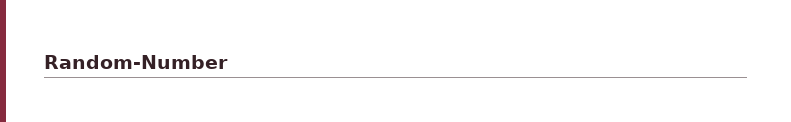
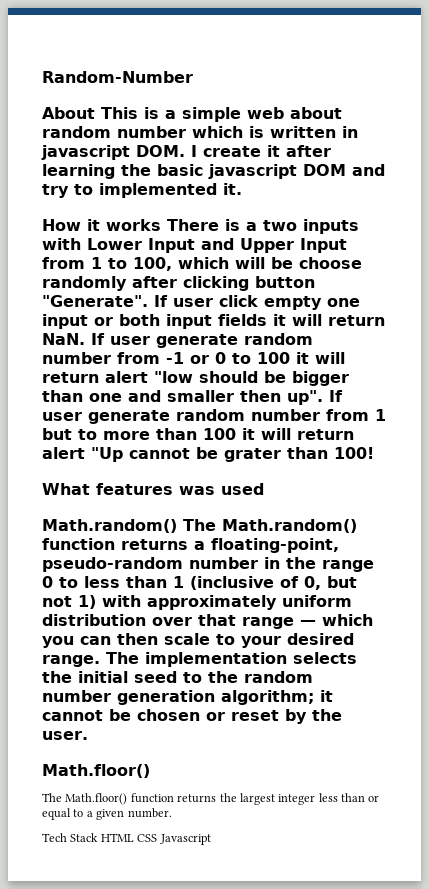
(228, 62) none -> [42,107,342,122] [42,126,358,138] [41,145,331,160] [42,164,385,179] [42,183,242,198] [42,219,359,234] [42,238,347,253] [42,257,362,271] [42,276,315,291] [42,295,360,310] [42,314,385,329] [42,333,313,348] [42,352,345,364] [42,371,349,386] [42,390,343,405] [42,409,386,424] [42,428,354,440] [42,447,374,462] [42,483,264,495] [42,519,357,533] [42,538,339,553] [42,557,374,572] [42,576,357,590] [42,595,352,610] [42,614,373,629] [42,633,354,648] [42,652,357,667] [42,671,313,683] [42,690,333,705] [42,709,342,724] [42,731,88,740] [42,764,150,778] [42,793,380,805] [42,808,172,820] [42,833,211,845] // About This is a simple web about random number which is written in javascript DOM. I create it after learning the basic javascript DOM and try to implemented it. // How it works There is a two inputs with Lower Input and Upper Input from 1 to 100, which will be choose randomly after clicking button "Generate". If user click empty one input or both input fields it will return NaN. If user generate random number from -1 or 0 to 100 it will return alert "low should be bigger than one and smaller then up". If user generate random number from 1 but to more than 100 it will return alert "Up cannot be grater than 100! // What features was used // Math.random() The Math.random() function returns a floating-point, pseudo-random number in the range 0 to less than 1 (inclusive of 0, but not 1) with approximately uniform distribution over that range — which you can then scale to your desired range. The implementation selects the initial seed to the random number generation algorithm; it cannot be chosen or reset by the user. // Math.floor() // The Math.floor() function returns the largest integer less than or equal to a given number. // Tech Stack HTML CSS Javascript

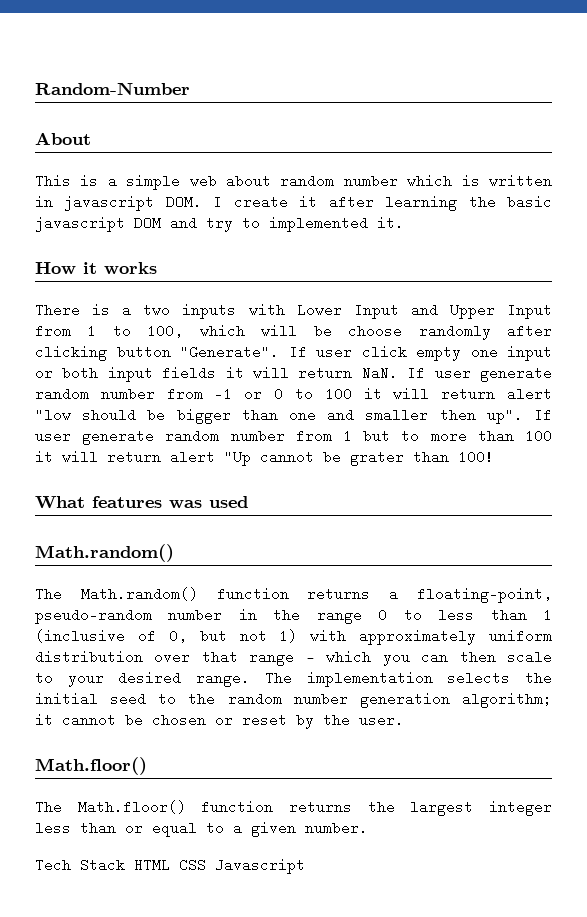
(95, 113) none -> (91, 138) //
(161, 225) none -> (157, 268) //
(177, 526) none -> (174, 553) //

